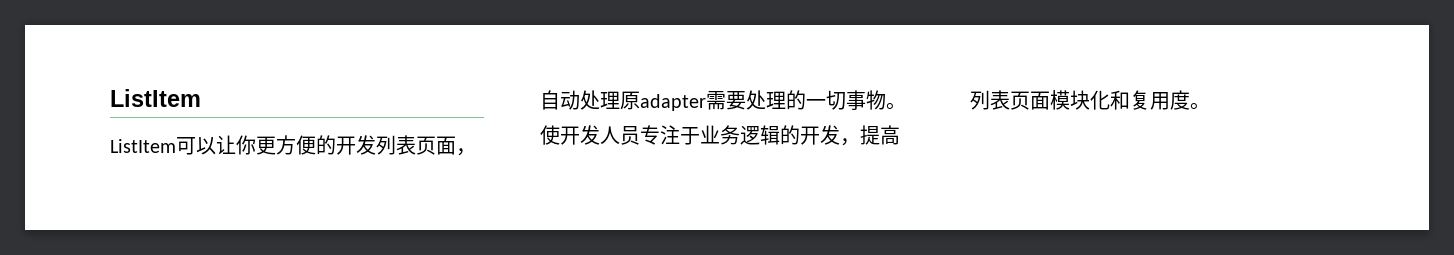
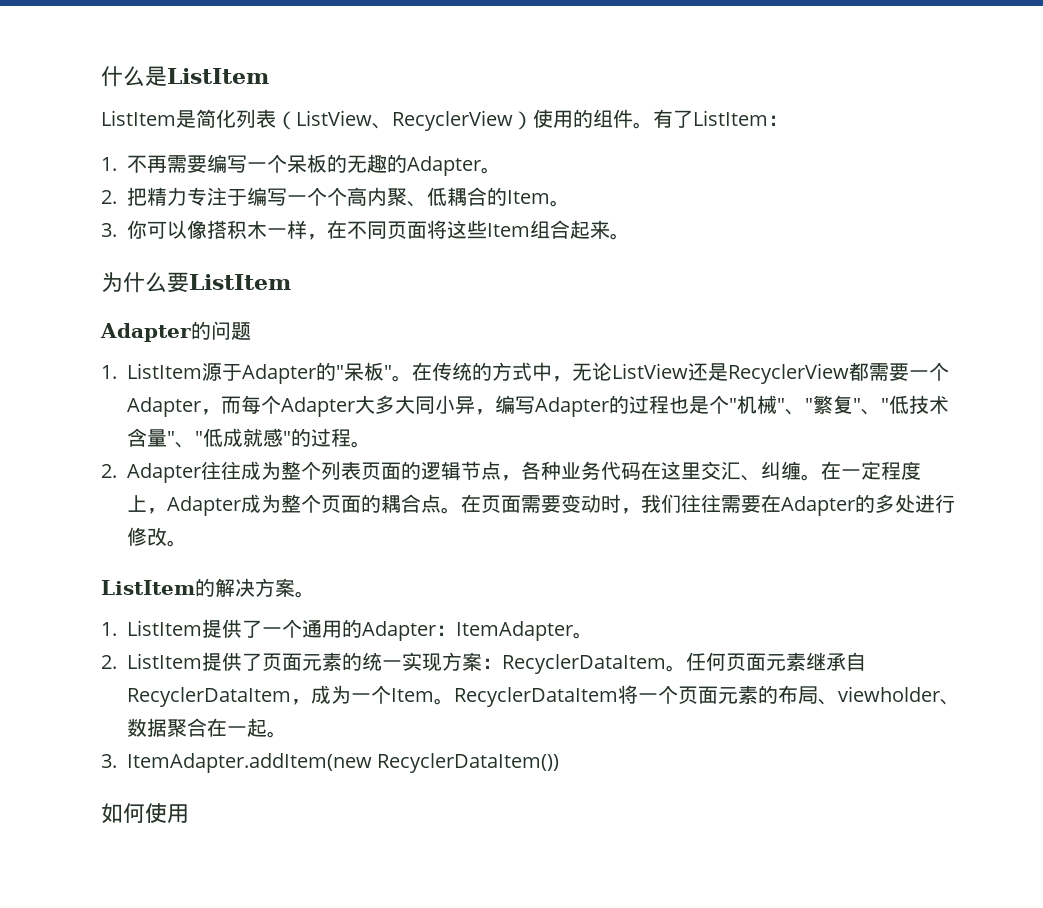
(110, 98) none -> [101,66,167,87] 什么是
[176,135,476,156] [540,90,906,111] [540,125,900,146] [970,90,1210,110] 可以让你更方便的开发列表页面，自动处理原adapter需要处理的一切事物。使开发人员专注于业务逻辑的开发，提高列表页面模块化和复用度。 -> [176,109,788,131] [101,154,501,176] [101,187,570,207] [101,220,630,240] [101,272,291,293] [100,321,251,342] [101,362,949,384] [127,395,949,417] [127,428,371,448] [101,461,921,483] [127,494,955,516] [127,527,187,547] [101,578,315,598] [101,619,593,641] [101,652,866,674] [127,685,960,707] [127,718,287,738] [101,753,560,773] [101,803,189,824] 是简化列表（ListView、RecyclerView）使用的组件。有了ListItem： // 1.不再需要编写一个呆板的无趣的Adapter。 // 2.把精力专注于编写一个个高内聚、低耦合的Item。 // 3.你可以像搭积木一样，在不同页面将这些Item组合起来。 // 为什么要ListItem // Adapter的问题 // 1. ListItem源于Adapter的"呆板"。在传统的方式中，无论ListView还是RecyclerView都需要一个Adapter，而每个Adapter大多大同小异，编写Adapter的过程也是个"机械"、"繁复"、"低技术含量"、"低成就感"的过程。 // 2. Adapter往往成为整个列表页面的逻辑节点，各种业务代码在这里交汇、纠缠。在一定程度上，Adapter成为整个页面的耦合点。在页面需要变动时，我们往往需要在Adapter的多处进行修改。 // ListItem的解决方案。 // 1. ListItem提供了一个通用的Adapter：ItemAdapter。 // 2. ListItem提供了页面元素的统一实现方案：RecyclerDataItem。任何页面元素继承自RecyclerDataItem，成为一个Item。RecyclerDataItem将一个页面元素的布局、viewholder、数据聚合在一起。 // 3. ItemAdapter.addItem(new RecyclerDataItem()) // 如何使用

